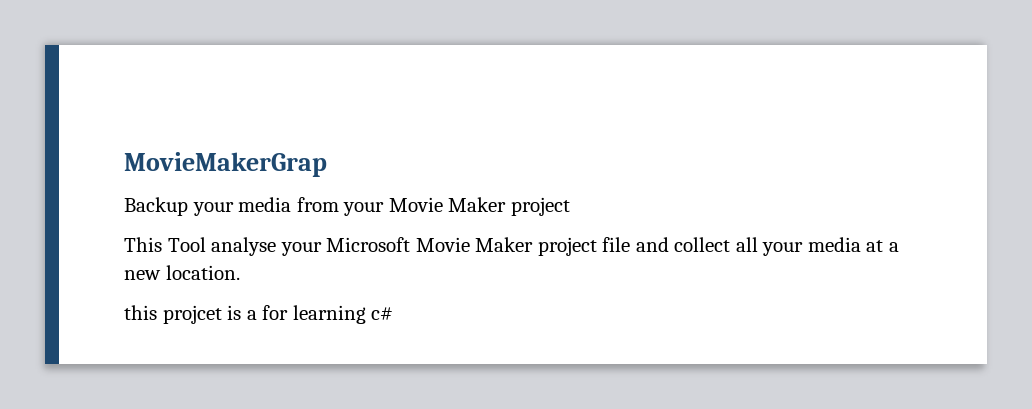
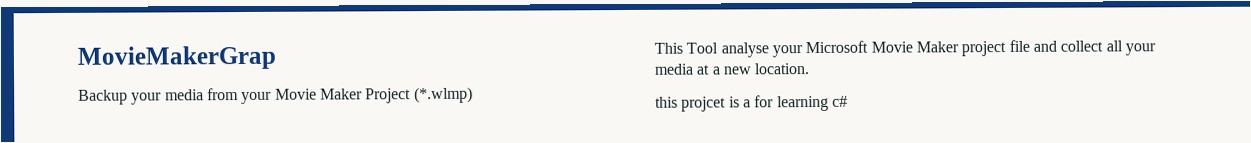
[510,197,570,216] project -> [365,86,473,104] Project (*.wlmp)

